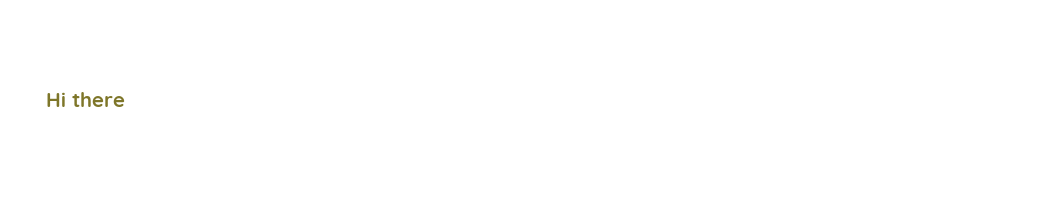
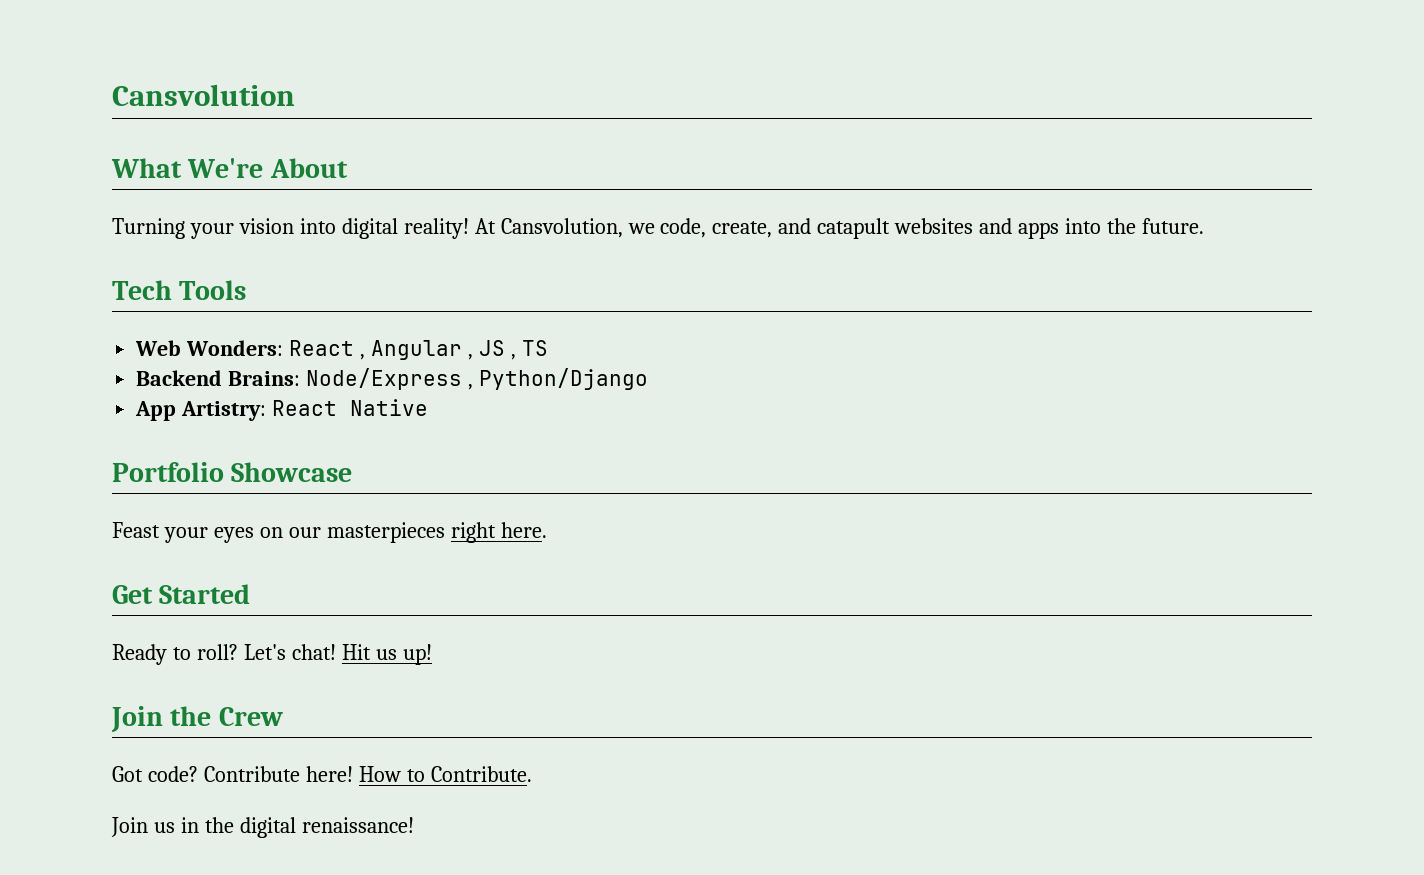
[46,92,125,107] Hi there -> [112,84,295,106] [111,158,348,178] [112,218,1204,239] [112,280,247,300] [135,340,548,360] [136,368,648,390] [135,399,429,421] [112,462,353,482] [112,522,547,543] [112,584,251,604] [112,644,432,665] [111,706,283,733] [112,766,532,782] [111,817,414,838] Cansvolution // What We're About // Turning your vision into digital reality! At Cansvolution, we code, create, and catapult websites and apps into the future. // Tech Tools // Web Wonders: React , Angular , JS , TS // Backend Brains: Node/Express , Python/Django // App Artistry: React Native // Portfolio Showcase // Feast your eyes on our masterpieces right here. // Get Started // Ready to roll? Let's chat! Hit us up! // Join the Crew // Got code? Contribute here! How to Contribute. // Join us in the digital renaissance!

